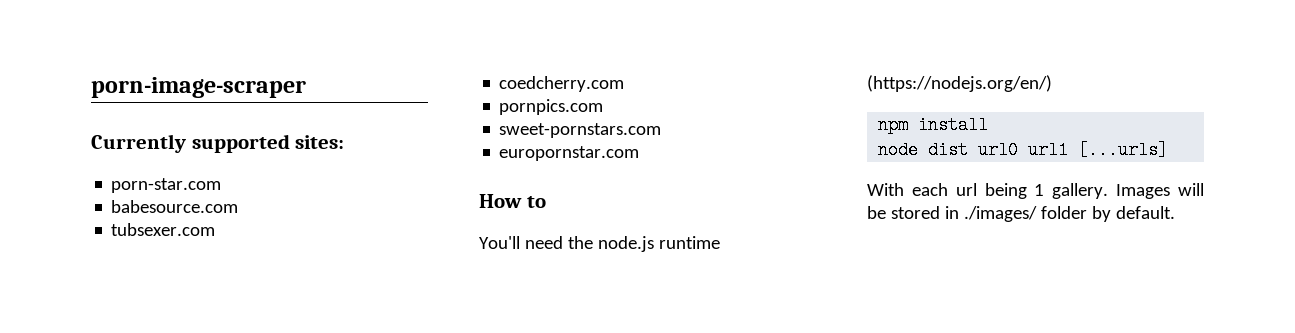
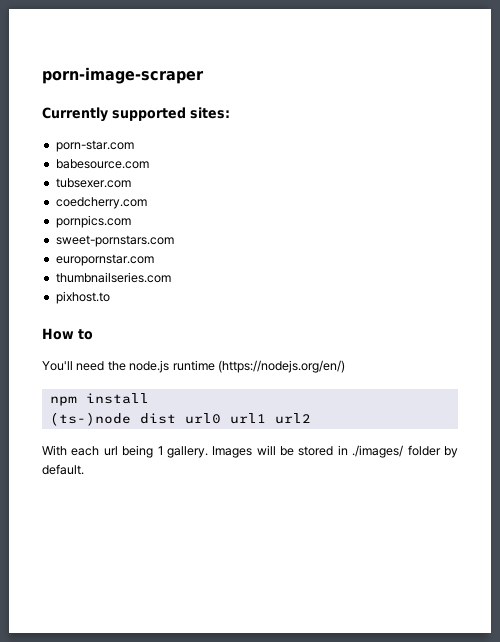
(640, 153) none -> [55,272,171,283] [55,291,110,304] // thumbnailseries.com // pixhost.to
[878,141,919,159] node -> [49,412,131,426] (ts-)node
[1078,141,1169,159] [...urls] -> [274,413,311,424] url2

